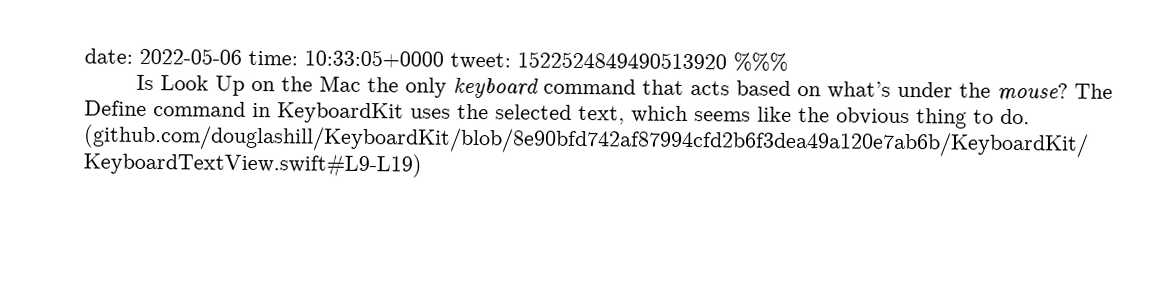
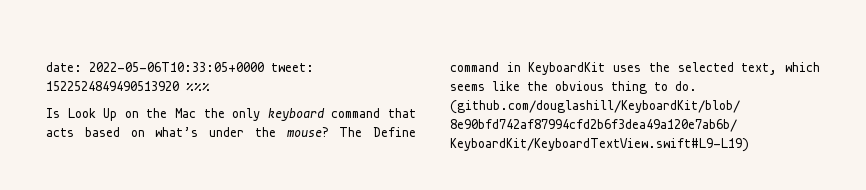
[139,47,444,68] 2022-05-06 time: 10:33:05+0000 -> [89,62,264,72] 2022-05-06T10:33:05+0000

